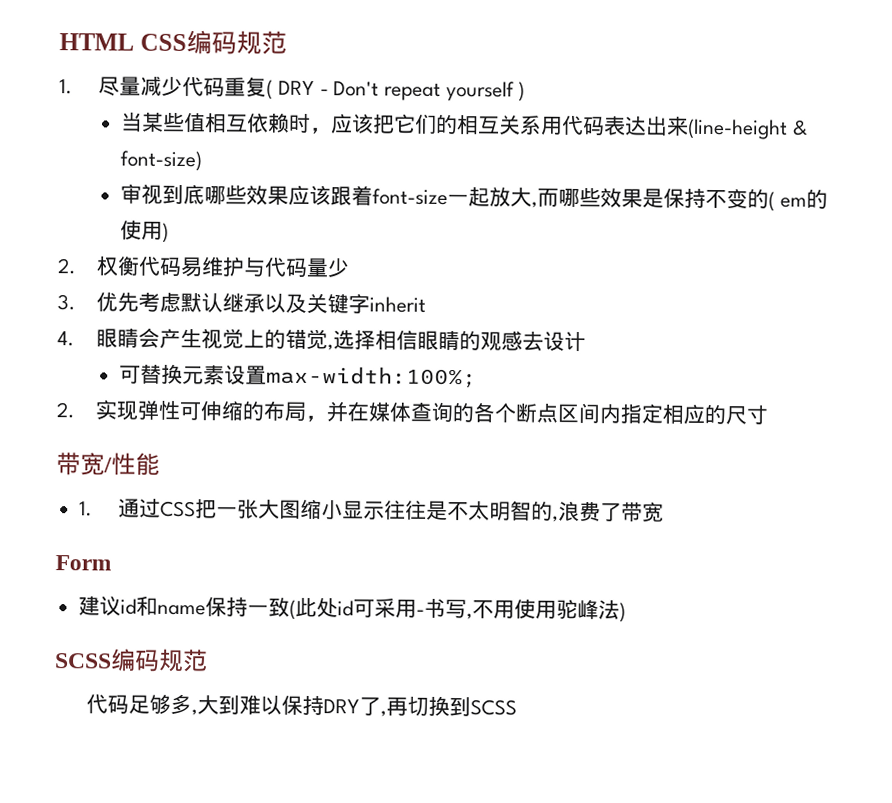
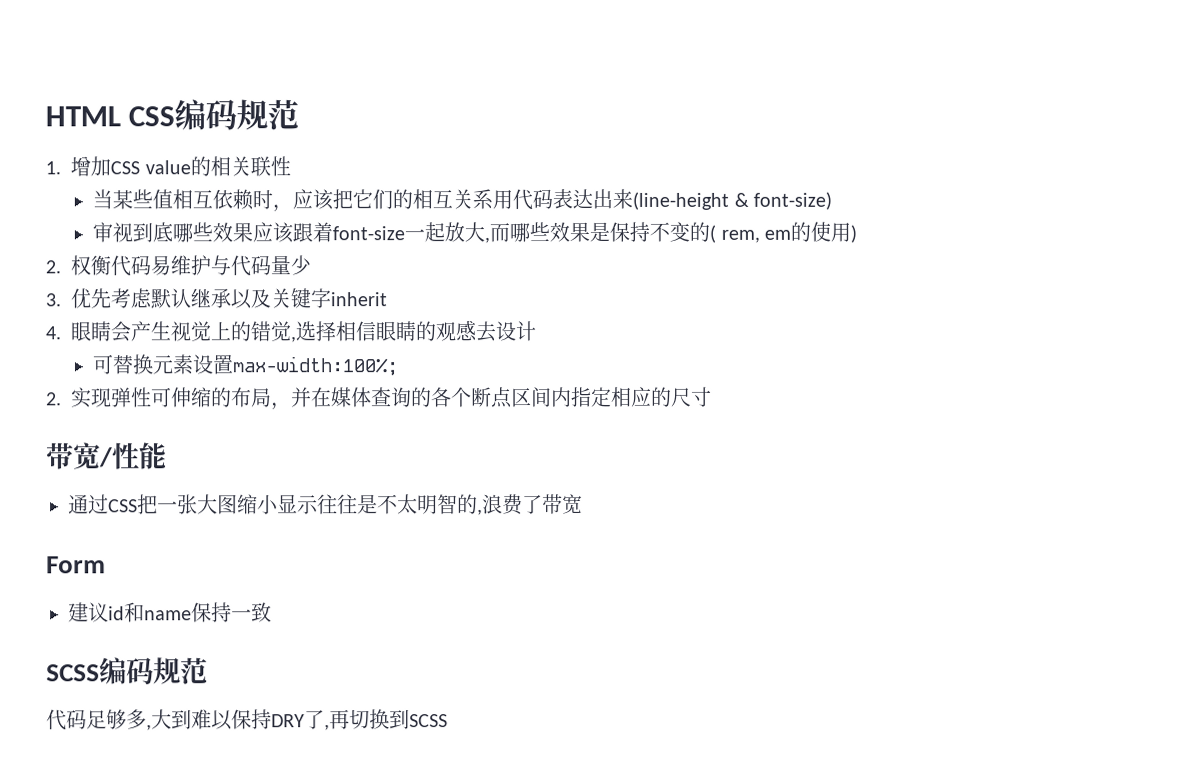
[98,75,526,102] 尽量减少代码重复( DRY - Don't repeat yourself ) -> [70,156,291,177] 增加CSS value的相关联性
(776, 201) none -> [720,229,760,243] rem,
[79,501,94,517] 1. -> (167, 456) none
[289,597,627,623] (此处id可采用-书写,不用使用驼峰法) -> (272, 612) none

